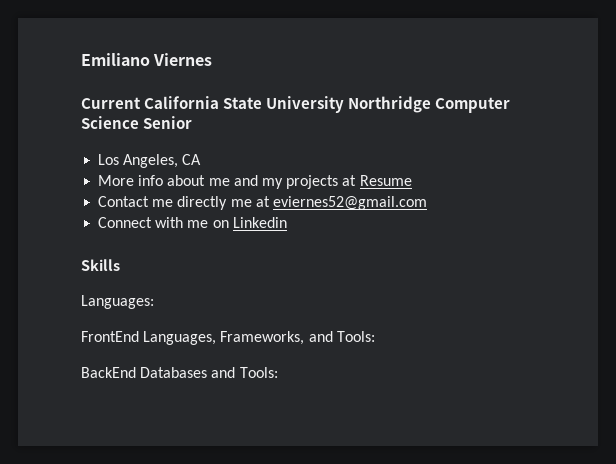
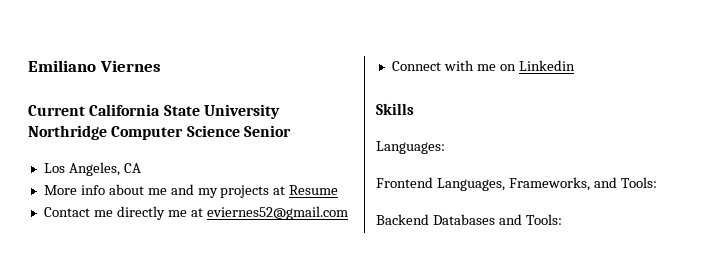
[81,331,139,342] FrontEnd -> [376,177,433,188] Frontend
[81,367,136,378] BackEnd -> [376,214,429,225] Backend

